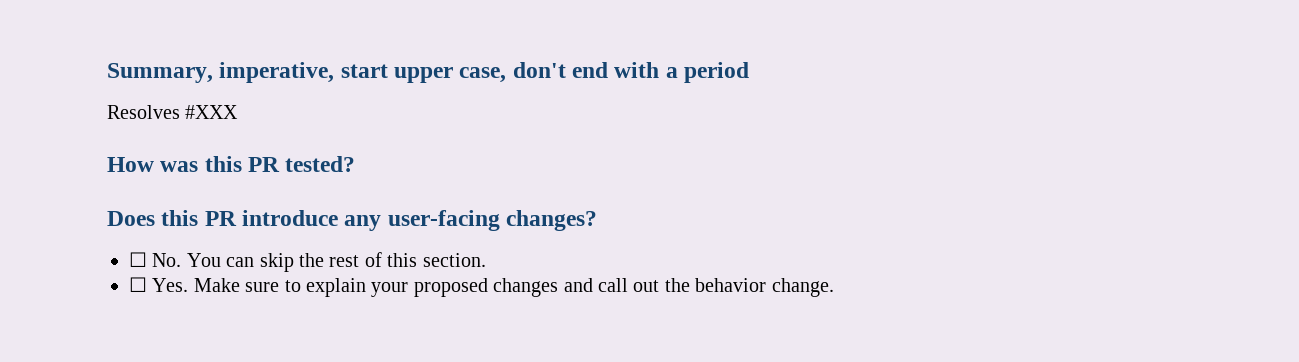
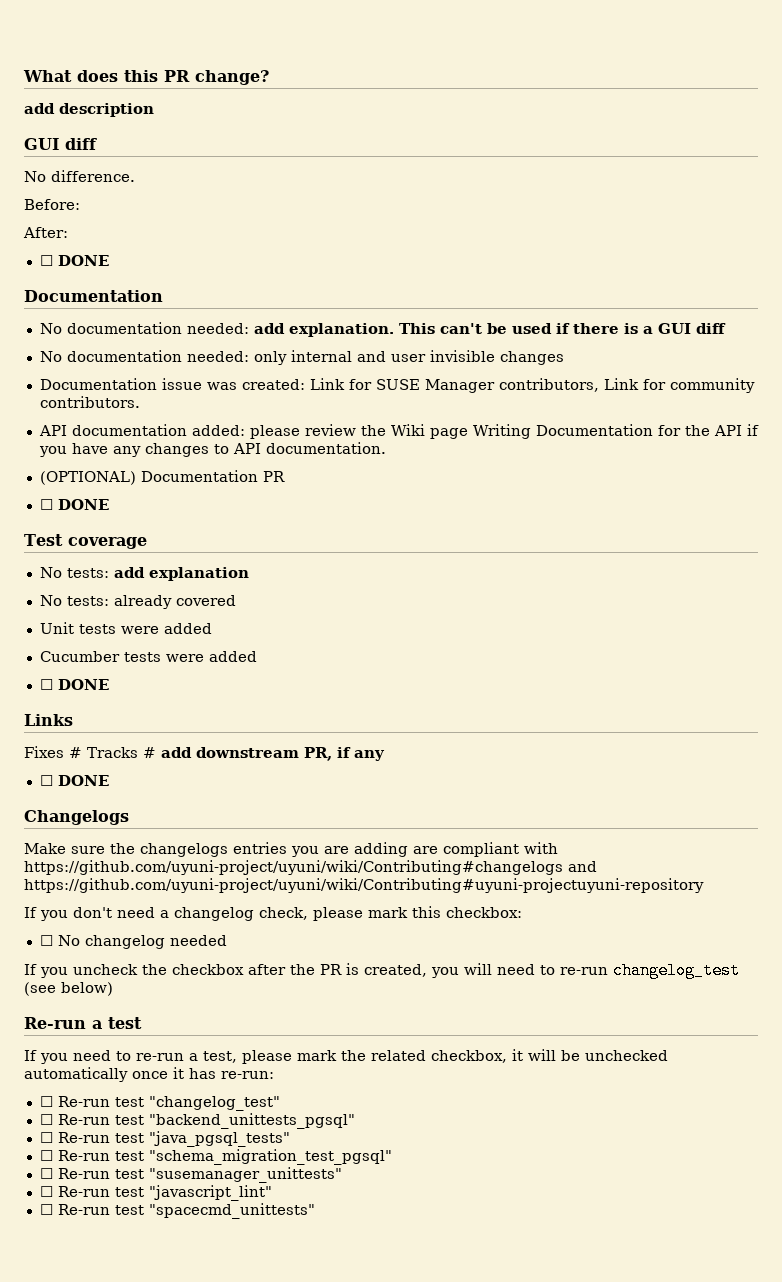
[107,62,750,83] [107,105,239,119] [107,156,356,172] [107,210,598,231] [129,252,486,272] [129,277,834,297] Summary, imperative, start upper case, don't end with a period // Resolves #XXX // How was this PR tested? // Does this PR introduce any user-facing changes? // ☐ No. You can skip the rest of this section. // ☐ Yes. Make sure to explain your proposed changes and call out the behavior change. -> [23,70,269,85] [24,103,154,117] [24,138,97,150] [24,170,135,182] [24,199,80,210] [23,227,68,238] [39,255,109,266] [24,290,163,302] [39,322,726,337] [39,350,564,365] [39,378,755,393] [39,396,140,408] [38,424,759,439] [38,442,386,457] [39,470,285,485] [39,499,109,510] [24,534,147,549] [39,567,249,581] [39,595,236,609] [39,622,212,634] [39,651,257,662] [39,679,109,690] [24,714,73,726] [24,746,385,761] [39,775,109,786] [24,810,129,825] [24,842,558,857] [24,860,597,875] [24,878,704,893] [24,906,522,921] [39,935,227,949] [24,962,740,979] [24,982,113,996] [24,1017,142,1029] [24,1049,668,1064] [24,1067,274,1082] [39,1096,280,1111] [39,1113,355,1129] [39,1131,290,1147] [39,1149,392,1165] [39,1167,342,1183] [39,1185,272,1201] [39,1203,315,1219] What does this PR change? // add description // GUI diff // No difference. // Before: // After: // ☐ DONE // Documentation // No documentation needed: add explanation. This can't be used if there is a GUI diff // No documentation needed: only internal and user invisible changes // Documentation issue was created: Link for SUSE Manager contributors, Link for community contributors. // API documentation added: please review the Wiki page Writing Documentation for the API if you have any changes to API documentation. // (OPTIONAL) Documentation PR // ☐ DONE // Test coverage // No tests: add explanation // No tests: already covered // Unit tests were added // Cucumber tests were added // ☐ DONE // Links // Fixes # Tracks # add downstream PR, if any // ☐ DONE // Changelogs // Make sure the changelogs entries you are adding are compliant with https://github.com/uyuni-project/uyuni/wiki/Contributing#changelogs and https://github.com/uyuni-project/uyuni/wiki/Contributing#uyuni-projectuyuni-repository // If you don't need a changelog check, please mark this checkbox: // ☐ No changelog needed // If you uncheck the checkbox after the PR is created, you will need to re-run changelog_test (see below) // Re-run a test // If you need to re-run a test, please mark the related checkbox, it will be unchecked automatically once it has re-run: // ☐ Re-run test "changelog_test" // ☐ Re-run test "backend_unittests_pgsql" // ☐ Re-run test "java_pgsql_tests" // ☐ Re-run test "schema_migration_test_pgsql" // ☐ Re-run test "susemanager_unittests" // ☐ Re-run test "javascript_lint" // ☐ Re-run test "spacecmd_unittests"

